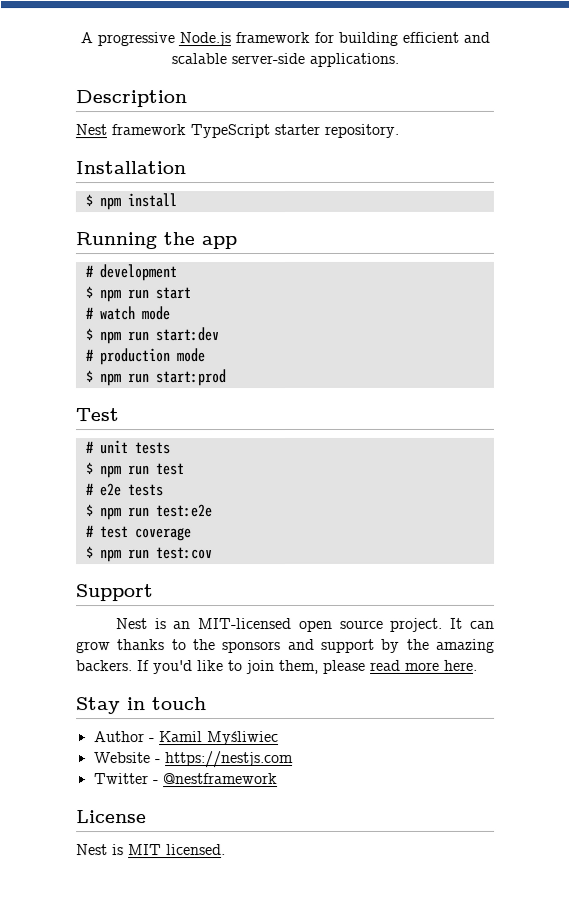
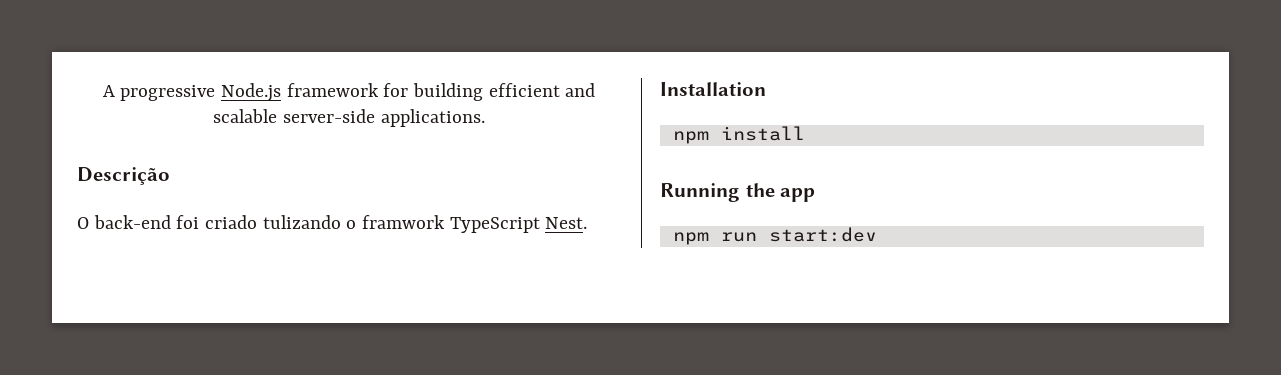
[75,90,187,108] [75,123,399,139] Description // Nest framework TypeScript starter repository. -> [77,167,170,185] [77,215,588,233] Descrição // O back-end foi criado tulizando o framwork TypeScript Nest.
[84,194,93,207] $ -> (766, 89) none
[84,264,177,282] [84,286,191,303] [84,306,170,321] [84,327,219,345] [84,348,205,366] [84,369,226,387] [75,408,119,422] [84,440,170,455] [85,462,185,479] [85,483,164,497] [85,504,213,521] [85,525,192,542] [85,546,213,563] [76,584,154,602] [115,617,495,632] [76,638,495,654] [76,659,478,675] [76,697,207,715] [93,731,279,746] [93,750,294,769] [93,773,278,785] [76,810,147,824] [76,844,226,856] # development // $ npm run start // # watch mode // $ npm run start:dev // # production mode // $ npm run start:prod // Test // # unit tests // $ npm run test // # e2e tests // $ npm run test:e2e // # test coverage // $ npm run test:cov // Support // Nest is an MIT-licensed open source project. It can grow thanks to the sponsors and support by the amazing backers. If you'd like to join them, please read more here. // Stay in touch // Author - Kamil Myśliwiec // Website - https://nestjs.com // Twitter - @nestframework // License // Nest is MIT licensed. -> [672,227,877,245] npm run start:dev

